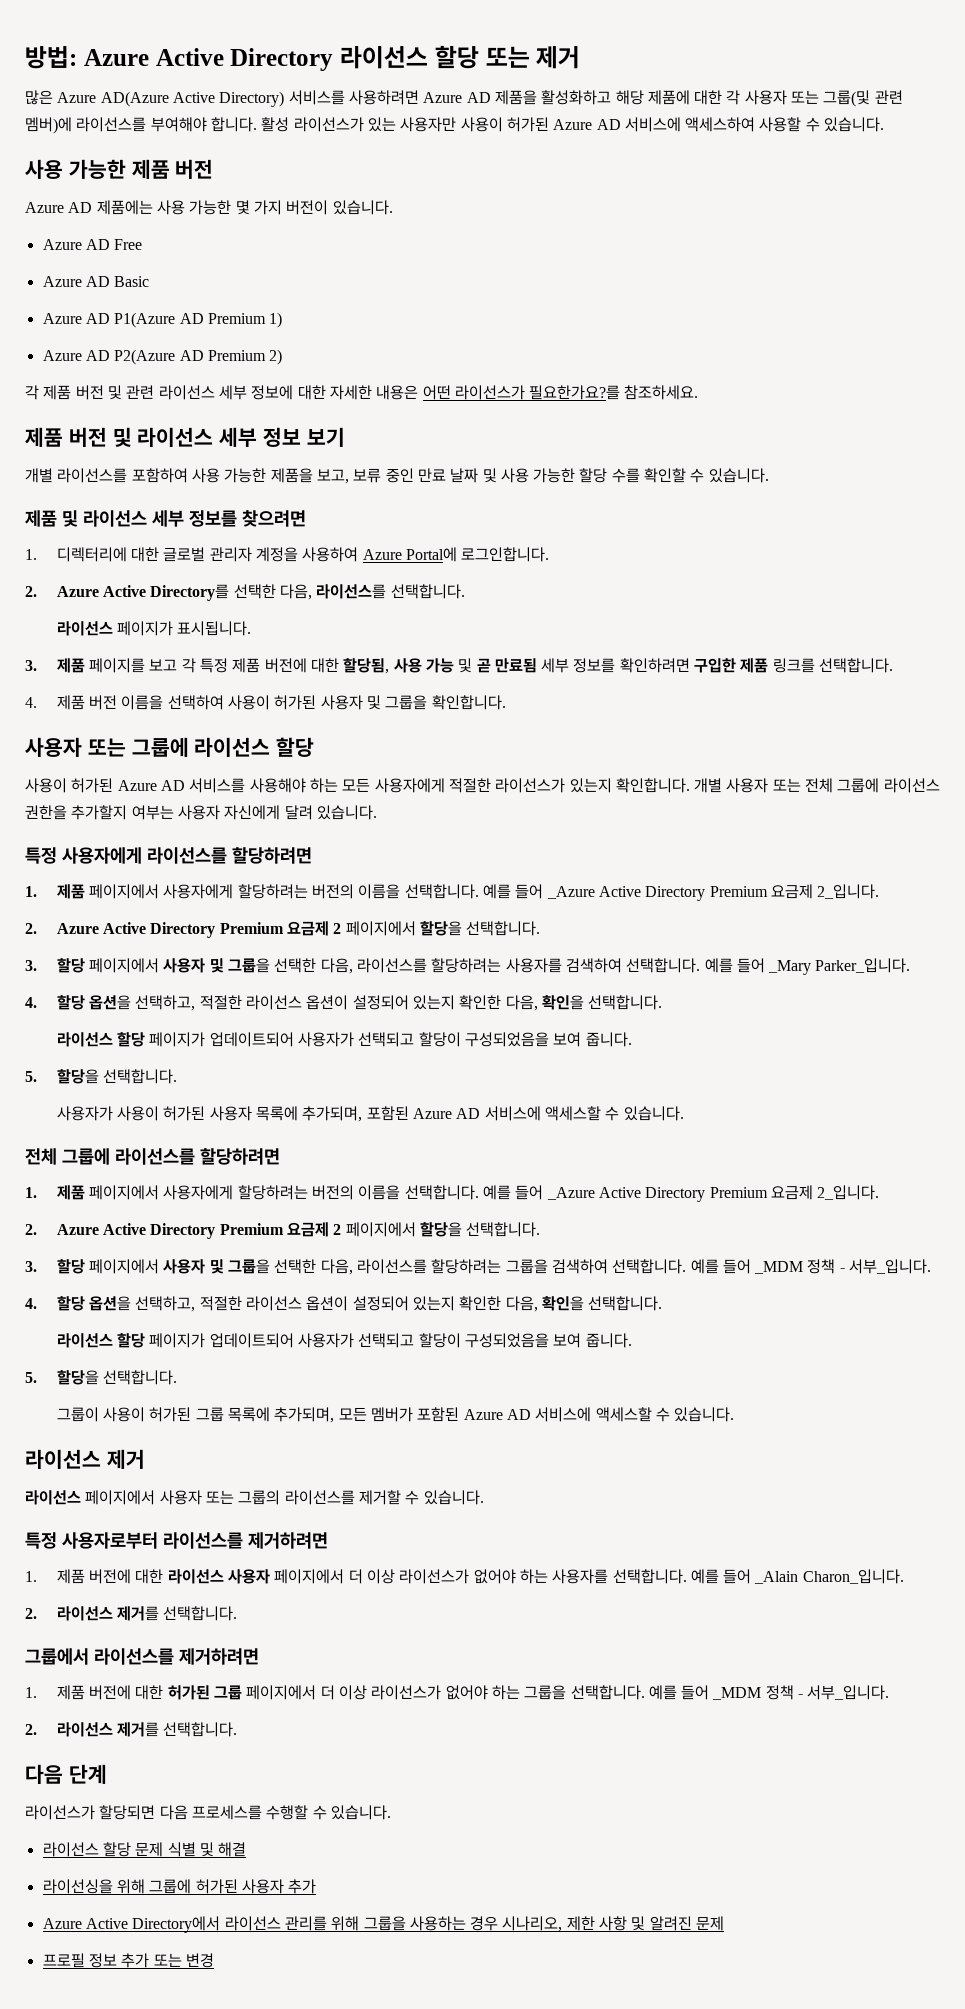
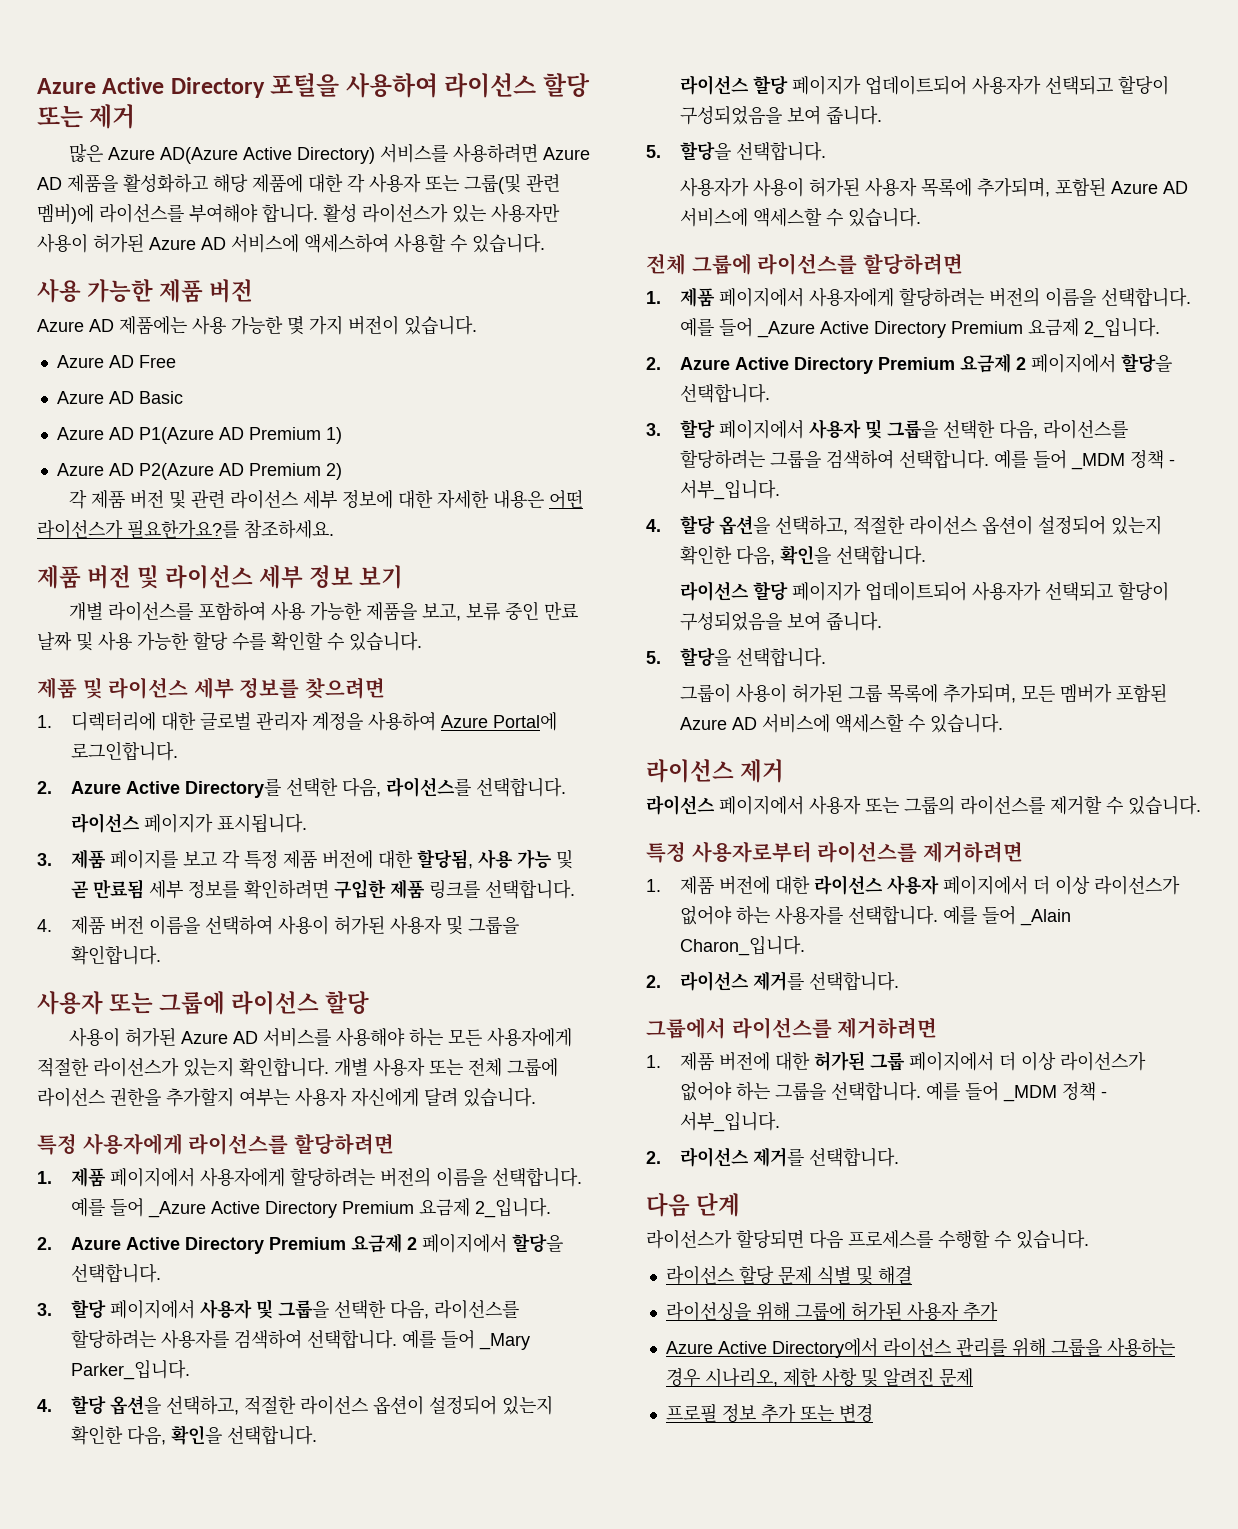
[25,46,334,71] 방법: Azure Active Directory -> [37,73,438,98] Azure Active Directory 포털을 사용하여

